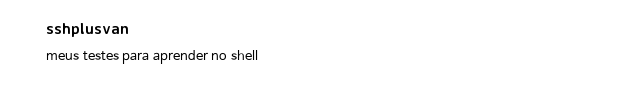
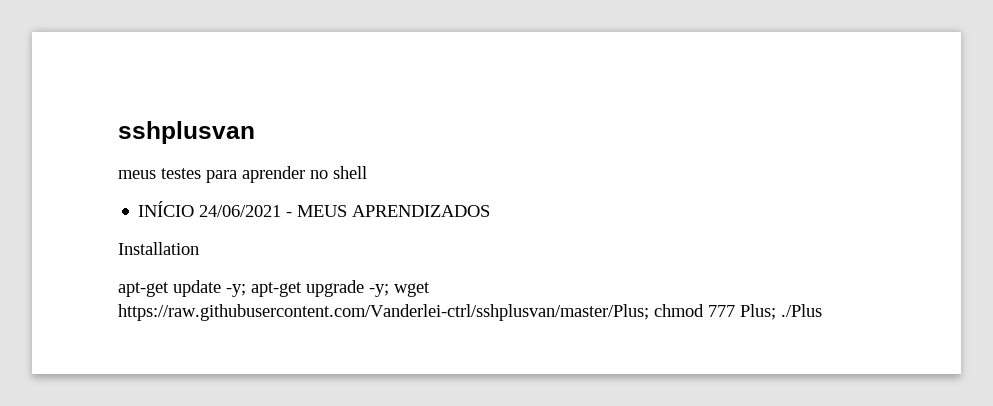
(258, 55) none -> [138,201,491,217] [118,242,199,255] [118,280,430,297] [118,304,822,321] // INÍCIO 24/06/2021 - MEUS APRENDIZADOS // Installation // apt-get update -y; apt-get upgrade -y; wget https://raw.githubusercontent.com/Vanderlei-ctrl/sshplusvan/master/Plus; chmod 777 Plus; ./Plus

